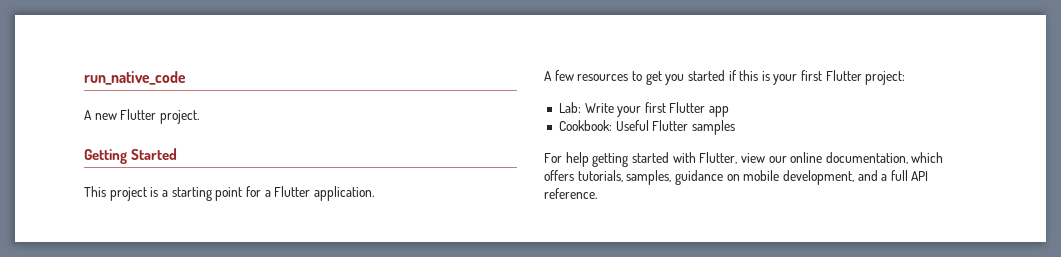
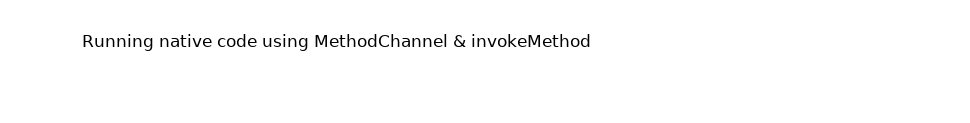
[84,71,186,85] [84,109,199,124] [84,148,178,164] [84,186,374,201] [544,70,906,85] [558,102,730,117] [558,120,735,135] [544,152,944,167] [544,170,929,185] [544,188,597,199] run_native_code // A new Flutter project. // Getting Started // This project is a starting point for a Flutter application. // A few resources to get you started if this is your first Flutter project: // Lab: Write your first Flutter app // Cookbook: Useful Flutter samples // For help getting started with Flutter, view our online documentation, which offers tutorials, samples, guidance on mobile development, and a full API reference. -> [82,34,591,51] Running native code using MethodChannel & invokeMethod

